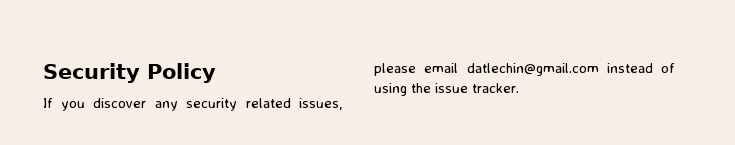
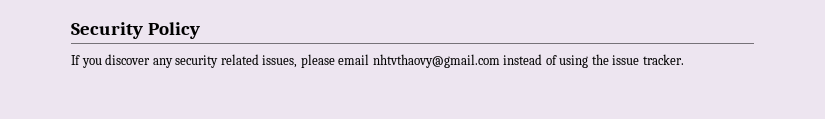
[466,63,599,76] datlechin@gmail.com -> [372,54,500,68] nhtvthaovy@gmail.com

